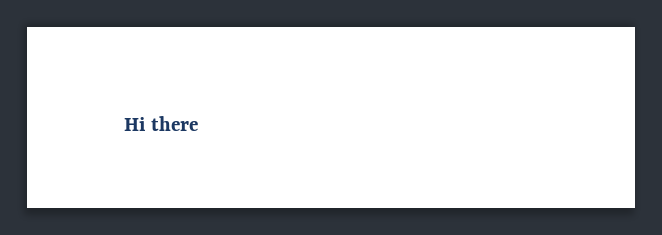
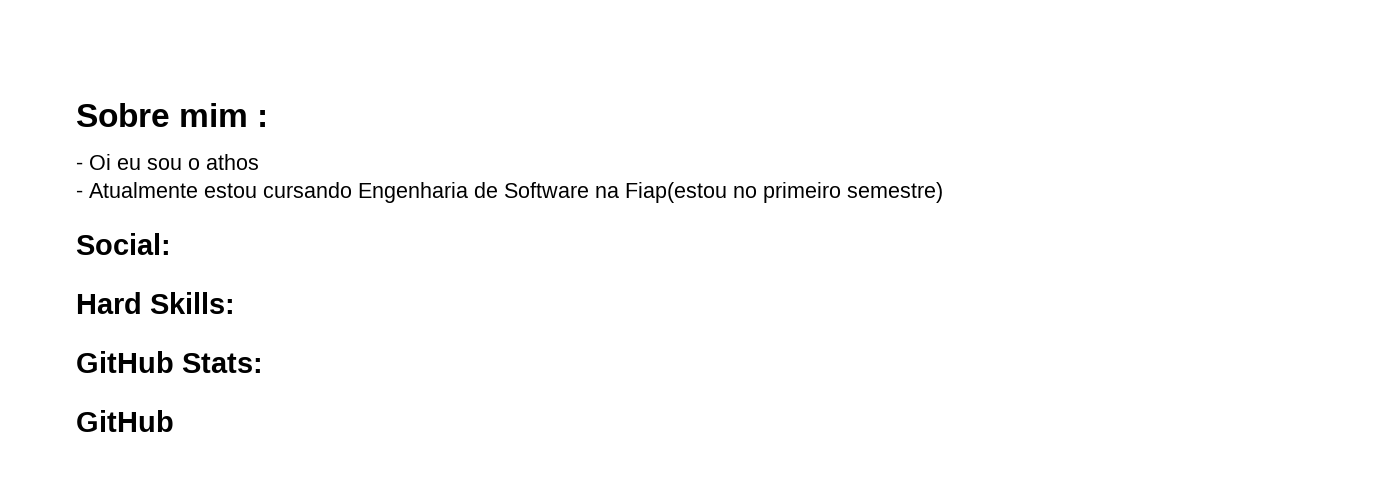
[124,116,198,131] Hi there -> [76,103,269,127] [76,154,259,170] [76,182,943,203] [76,233,171,255] [76,292,235,314] [76,351,263,373] [76,410,174,432] Sobre mim : // - Oi eu sou o athos // - Atualmente estou cursando Engenharia de Software na Fiap(estou no primeiro semestre) // Social: // Hard Skills: // GitHub Stats: // GitHub

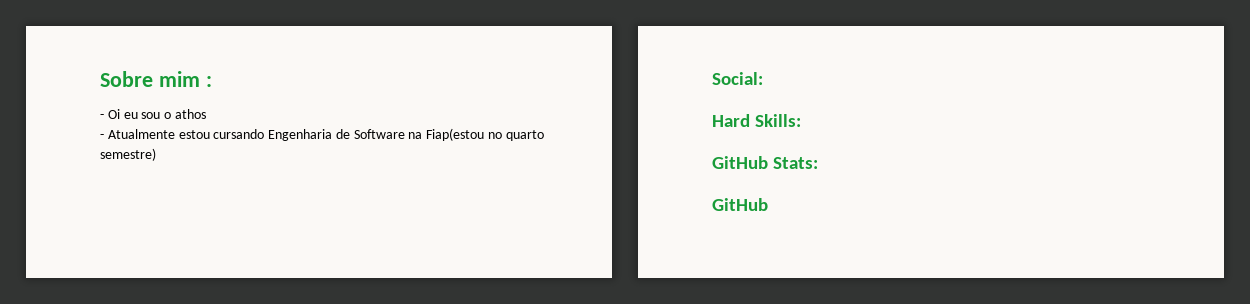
[763,182,841,203] primeiro -> [505,130,544,141] quarto

